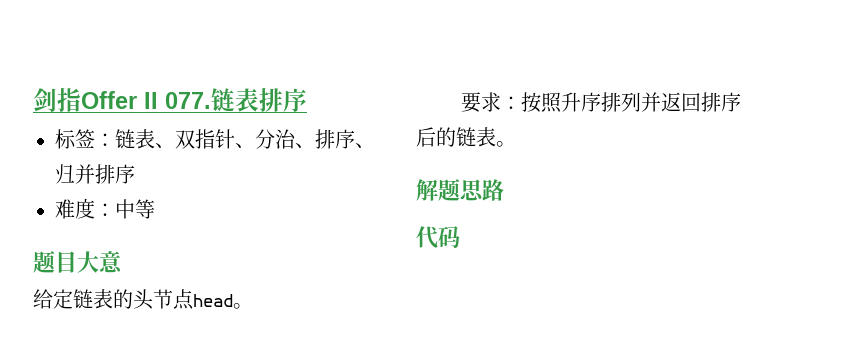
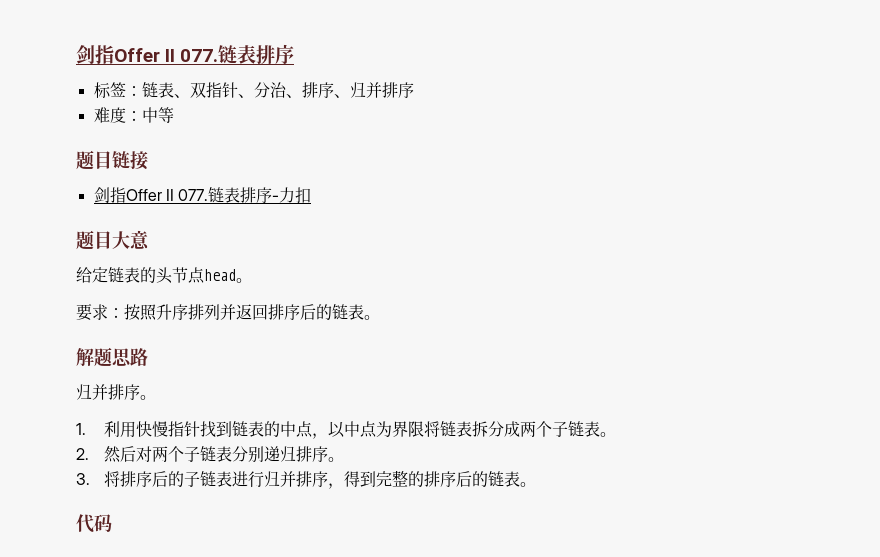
(155, 209) none -> [76,150,148,170] [93,187,312,203] // 题目链接 // 剑指Offer II 077.链表排序-力扣
(504, 190) none -> [76,384,156,400] [76,421,616,439] [76,446,344,463] [76,470,536,489] // 归并排序。 // 1.利用快慢指针找到链表的中点，以中点为界限将链表拆分成两个子链表。 // 2.然后对两个子链表分别递归排序。 // 3.将排序后的子链表进行归并排序，得到完整的排序后的链表。

